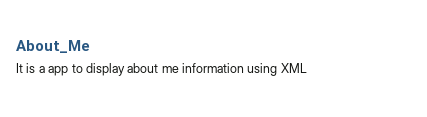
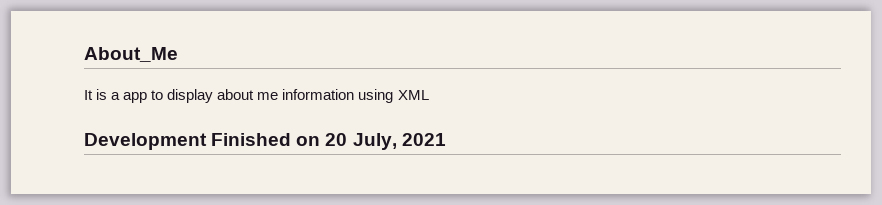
(307, 68) none -> [84,133,446,150] // Development Finished on 20 July, 2021

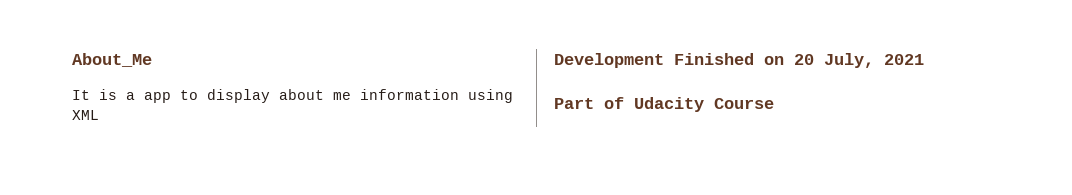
(446, 139) none -> [554,97,774,112] // Part of Udacity Course

